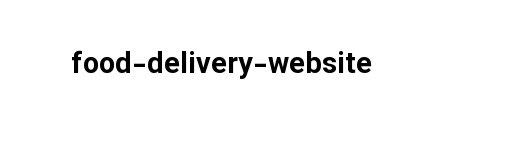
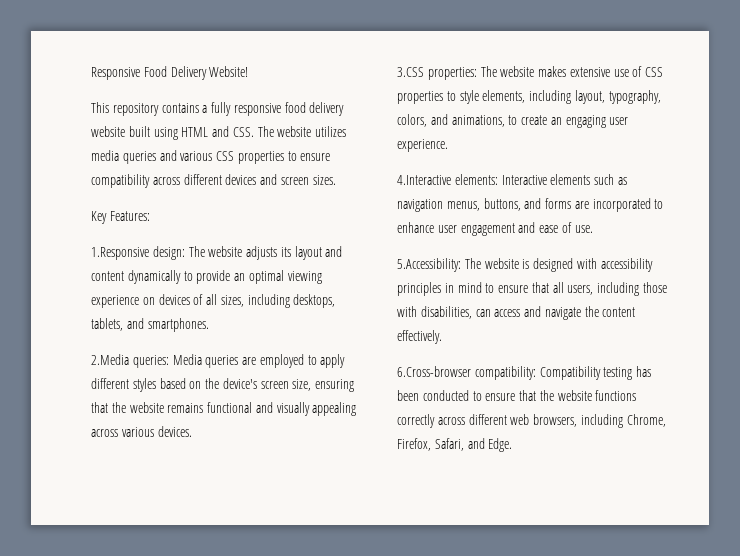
[71,50,372,79] food-delivery-website -> [91,66,249,80] [91,102,345,116] [91,126,347,140] [91,150,331,164] [91,174,336,188] [91,211,150,224] [91,246,343,260] [91,270,322,284] [91,294,336,308] [91,318,209,332] [91,354,346,368] [91,378,355,392] [91,402,357,416] [91,426,192,437] [397,66,664,80] [397,90,661,104] [397,114,629,128] [397,139,448,152] [397,174,627,185] [397,198,664,212] [397,222,593,236] [397,258,653,272] [397,282,668,296] [397,306,636,320] [397,330,442,344] [397,366,652,380] [397,390,637,401] [397,414,666,428] [397,438,513,452] Responsive Food Delivery Website! // This repository contains a fully responsive food delivery website built using HTML and CSS. The website utilizes media queries and various CSS properties to ensure compatibility across different devices and screen sizes. // Key Features: // 1.Responsive design: The website adjusts its layout and content dynamically to provide an optimal viewing experience on devices of all sizes, including desktops, tablets, and smartphones. // 2.Media queries: Media queries are employed to apply different styles based on the device's screen size, ensuring that the website remains functional and visually appealing across various devices. // 3.CSS properties: The website makes extensive use of CSS properties to style elements, including layout, typography, colors, and animations, to create an engaging user experience. // 4.Interactive elements: Interactive elements such as navigation menus, buttons, and forms are incorporated to enhance user engagement and ease of use. // 5.Accessibility: The website is designed with accessibility principles in mind to ensure that all users, including those with disabilities, can access and navigate the content effectively. // 6.Cross-browser compatibility: Compatibility testing has been conducted to ensure that the website functions correctly across different web browsers, including Chrome, Firefox, Safari, and Edge.

